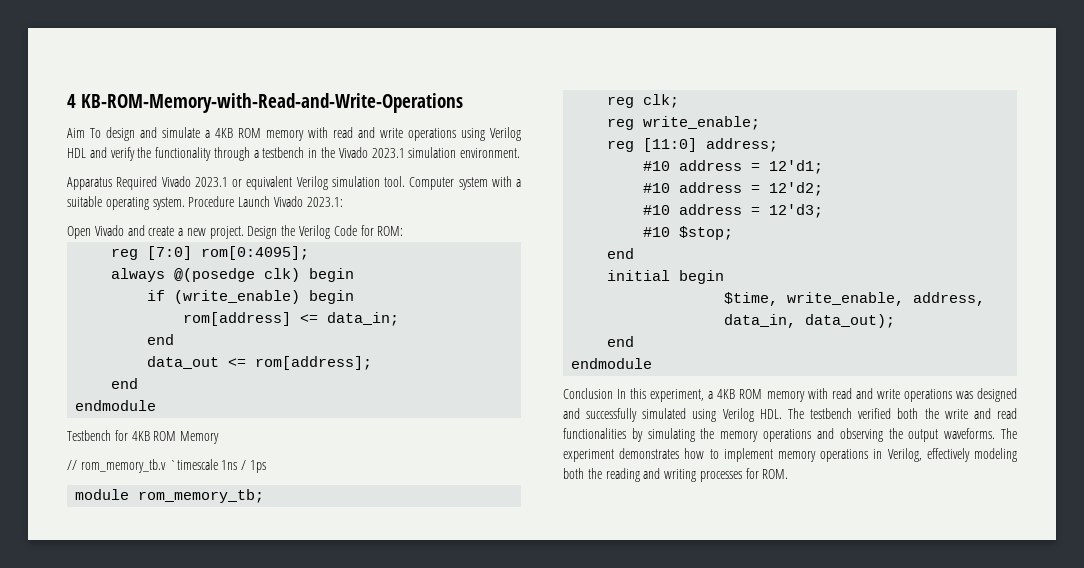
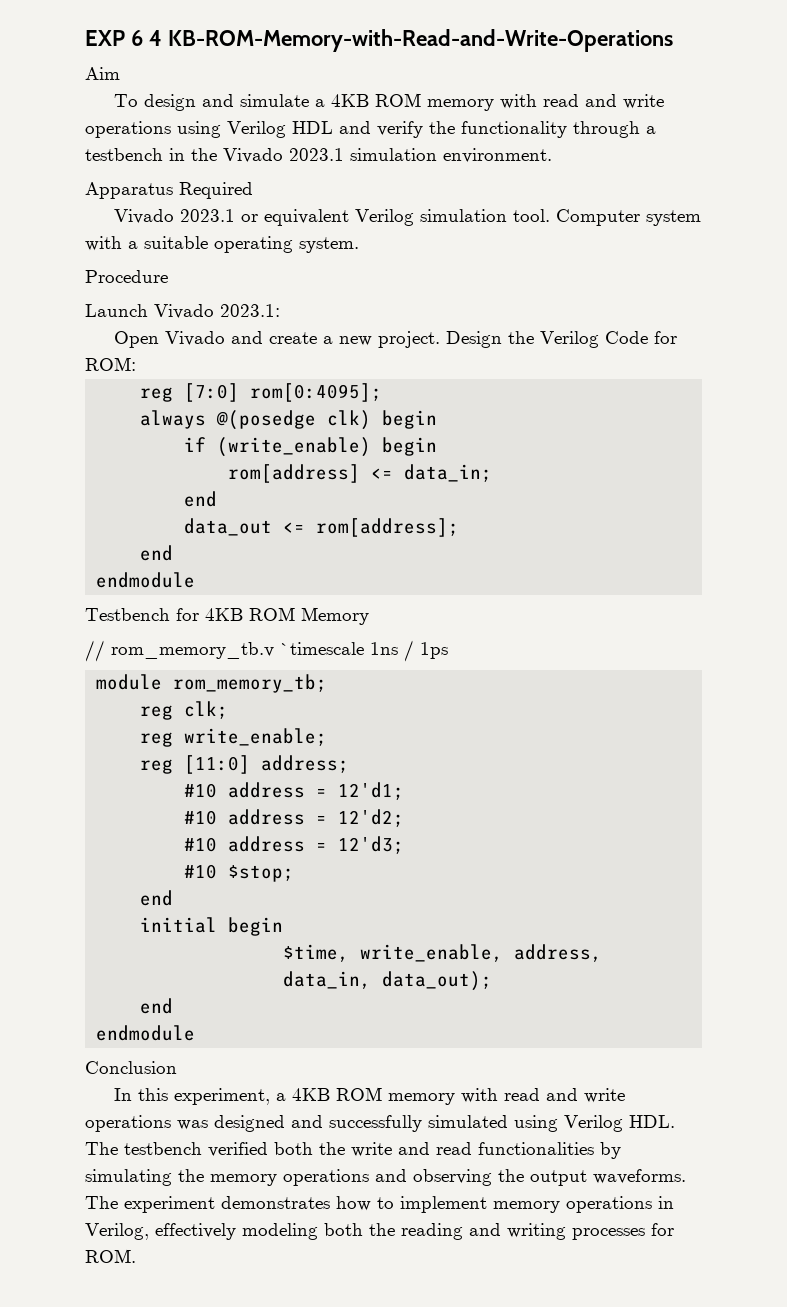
(67, 101) none -> [85,30,143,46] EXP 6
(85, 133) none -> (120, 73) //
(158, 183) none -> (253, 190) //
(185, 203) none -> (359, 245) //
(235, 201) none -> (168, 276) //
(613, 393) none -> (177, 1067) //

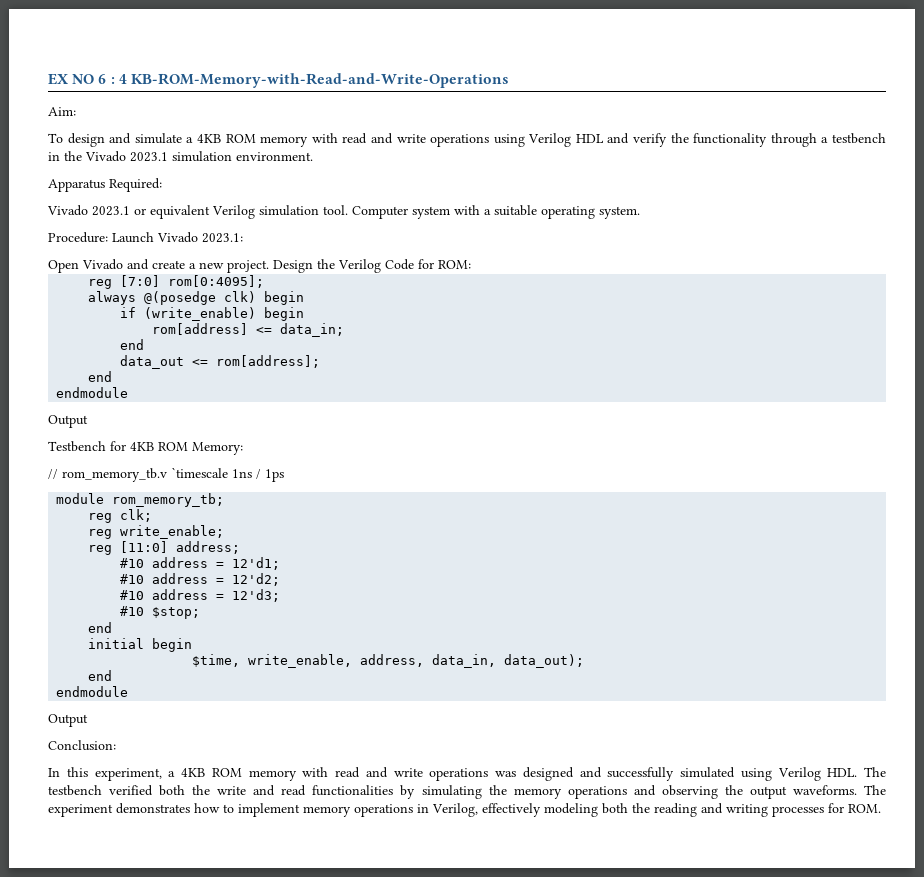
[85,30,143,46] EXP 6 -> [48,73,115,85] EX NO 6 :
[85,67,120,80] Aim -> [48,107,76,116] Aim:
[179,182,253,199] Required -> [109,178,162,192] Required:
[85,270,168,283] Procedure // -> [48,232,108,243] Procedure:
(196, 580) none -> [48,415,88,428] // Output
[301,607,369,625] Memory -> [192,442,243,455] Memory:
[85,1061,177,1074] Conclusion -> [48,714,88,727] [48,740,116,751] Output // Conclusion:

